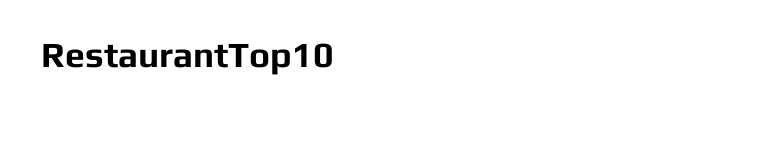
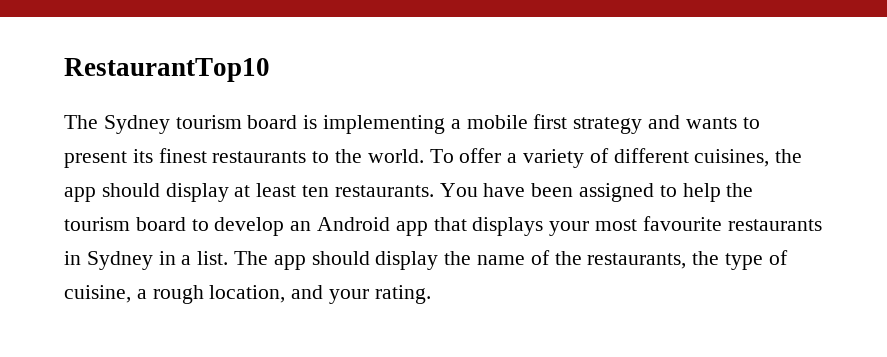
(334, 59) none -> [64,114,760,134] [64,148,803,168] [64,183,754,202] [64,216,822,236] [64,250,788,270] [64,285,431,304] // The Sydney tourism board is implementing a mobile first strategy and wants to present its finest restaurants to the world. To offer a variety of different cuisines, the app should display at least ten restaurants. You have been assigned to help the tourism board to develop an Android app that displays your most favourite restaurants in Sydney in a list. The app should display the name of the restaurants, the type of cuisine, a rough location, and your rating.

